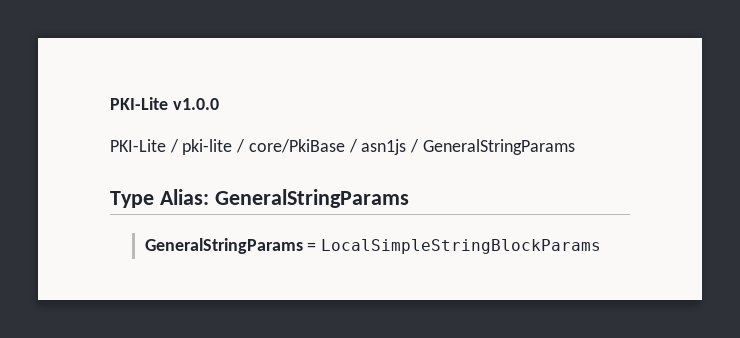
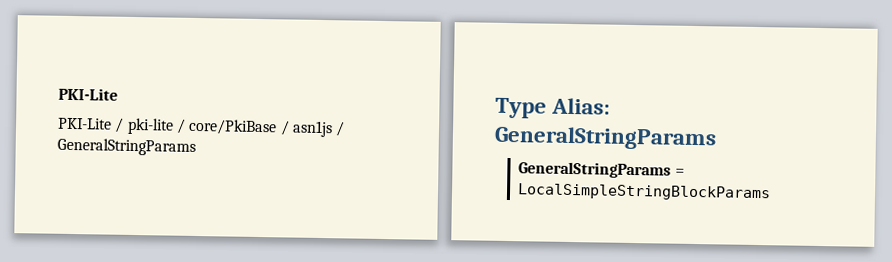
[110,97,219,110] PKI-Lite v1.0.0 -> [58,87,118,101] PKI-Lite

